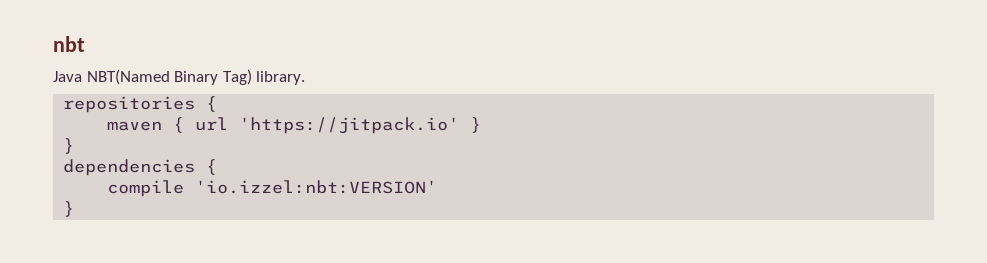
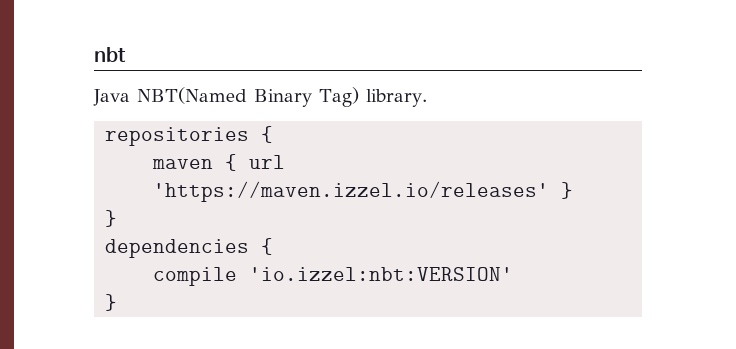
[239,117,460,134] 'https://jitpack.io' -> [153,181,550,202] 'https://maven.izzel.io/releases'

